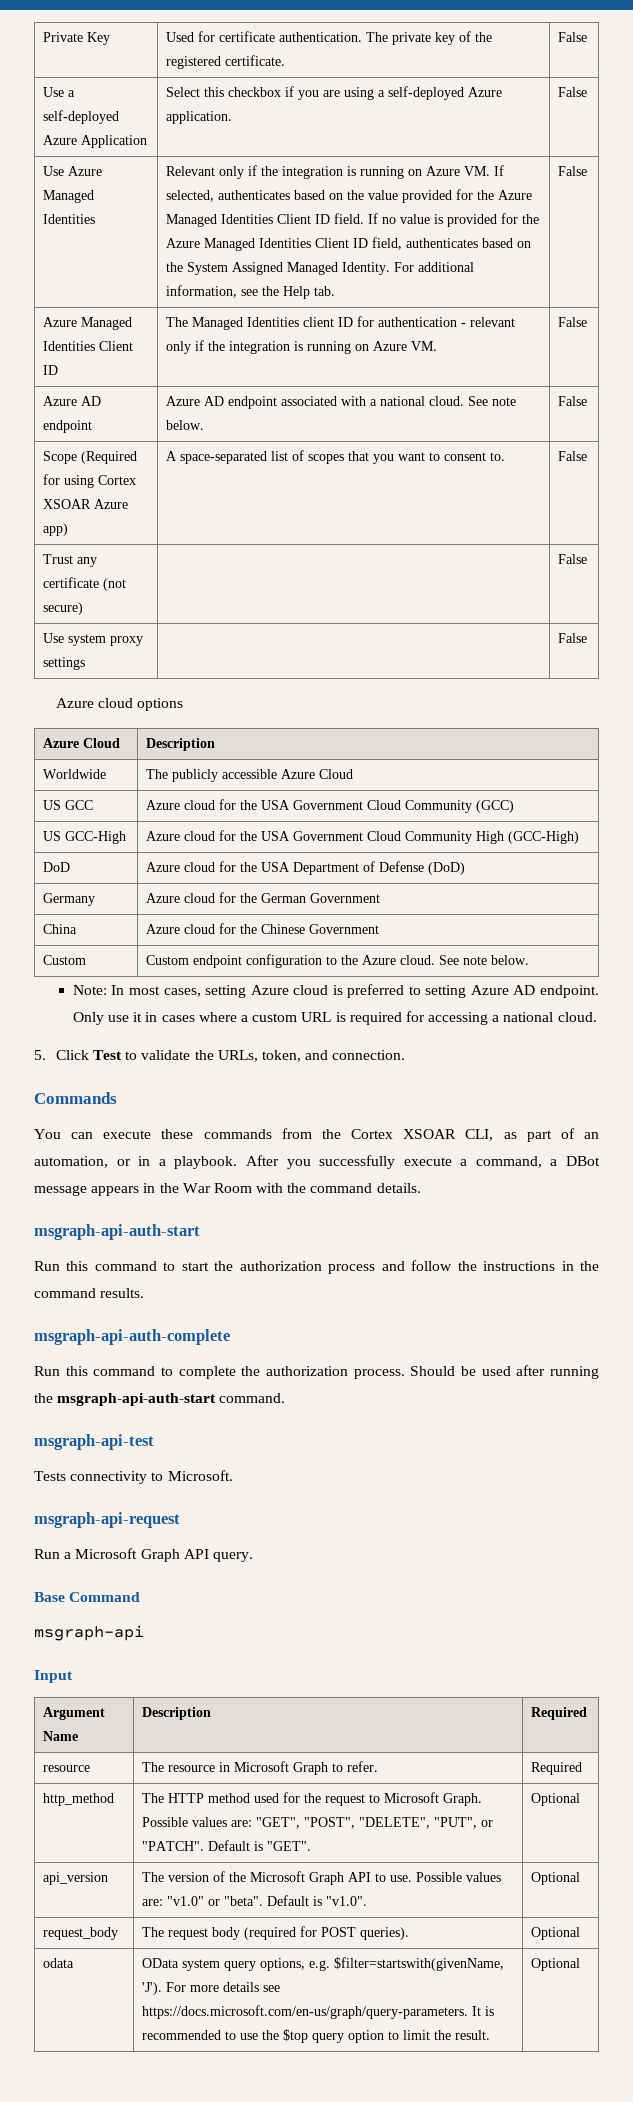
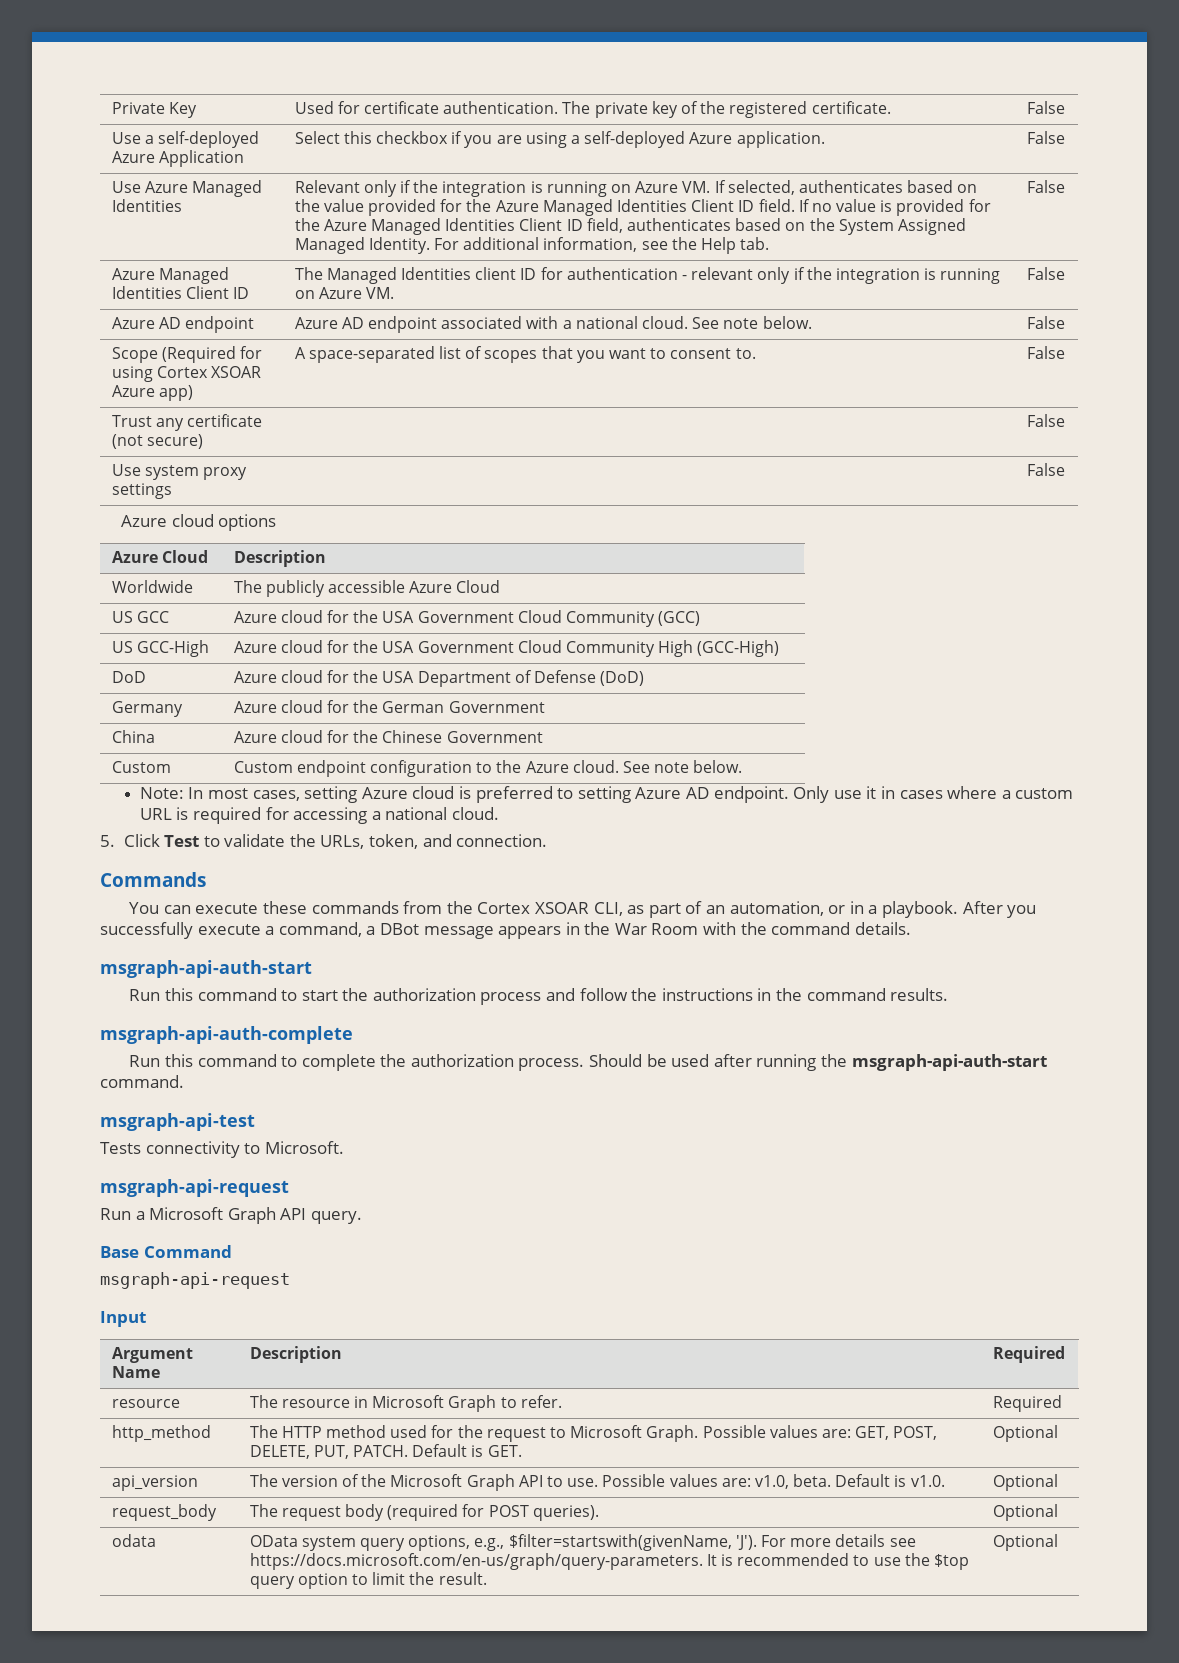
[34,1625,144,1641] msgraph-api -> [100,1272,290,1289] msgraph-api-request
[256,1817,494,1829] [142,1840,312,1851] "GET", "POST", "DELETE", "PUT", or "PATCH". Default is "GET". -> [855,1426,938,1440] [249,1444,522,1459] GET, POST, DELETE, PUT, PATCH. Default is GET.
[167,1895,368,1906] "v1.0" or "beta". Default is "v1.0". -> [754,1474,945,1489] v1.0, beta. Default is v1.0.
[309,1960,331,1971] e.g. -> [474,1538,505,1551] e.g.,

